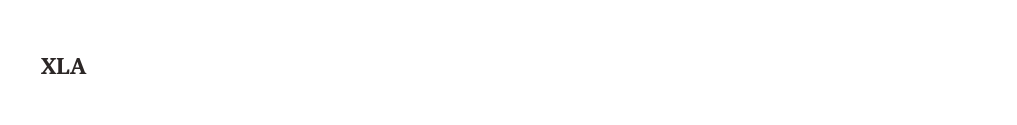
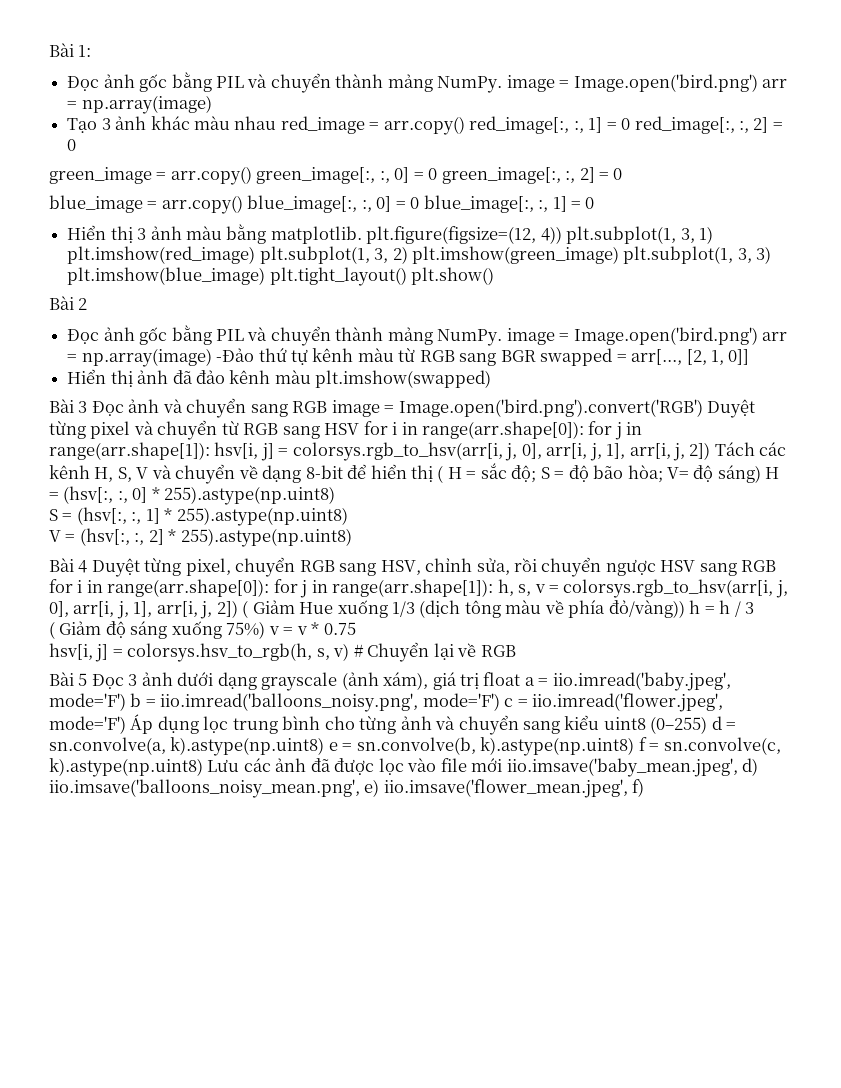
[41,58,87,74] XLA -> [49,43,92,57] [67,72,788,93] [67,95,212,114] [67,116,783,135] [67,139,77,151] [49,166,623,185] [49,195,595,214] [67,224,714,244] [67,246,772,264] [67,267,495,286] [49,296,88,310] [67,325,788,346] [67,348,750,367] [67,369,492,388] [49,398,756,418] [49,420,643,440] [49,442,787,461] [49,463,780,484] [49,486,336,505] [49,507,348,526] [49,528,352,547] [49,557,777,577] [49,579,788,598] [49,600,755,619] [49,621,356,639] [49,642,516,662] [49,672,731,691] [49,693,724,712] [49,714,737,735] [49,737,781,756] [49,758,759,777] [49,779,645,798] Bài 1: // Đọc ảnh gốc bằng PIL và chuyển thành mảng NumPy. image = Image.open('bird.png') arr = np.array(image) // Tạo 3 ảnh khác màu nhau red_image = arr.copy() red_image[:, :, 1] = 0 red_image[:, :, 2] = 0 // green_image = arr.copy() green_image[:, :, 0] = 0 green_image[:, :, 2] = 0 // blue_image = arr.copy() blue_image[:, :, 0] = 0 blue_image[:, :, 1] = 0 // Hiển thị 3 ảnh màu bằng matplotlib. plt.figure(figsize=(12, 4)) plt.subplot(1, 3, 1) plt.imshow(red_image) plt.subplot(1, 3, 2) plt.imshow(green_image) plt.subplot(1, 3, 3) plt.imshow(blue_image) plt.tight_layout() plt.show() // Bài 2 // Đọc ảnh gốc bằng PIL và chuyển thành mảng NumPy. image = Image.open('bird.png') arr = np.array(image) -Đảo thứ tự kênh màu từ RGB sang BGR swapped = arr[..., [2, 1, 0]] // Hiển thị ảnh đã đảo kênh màu plt.imshow(swapped) // Bài 3 Đọc ảnh và chuyển sang RGB image = Image.open('bird.png').convert('RGB') Duyệt từng pixel và chuyển từ RGB sang HSV for i in range(arr.shape[0]): for j in range(arr.shape[1]): hsv[i, j] = colorsys.rgb_to_hsv(arr[i, j, 0], arr[i, j, 1], arr[i, j, 2]) Tách các kênh H, S, V và chuyển về dạng 8-bit để hiển thị ( H = sắc độ; S = độ bão hòa; V= độ sáng) H = (hsv[:, :, 0] * 255).astype(np.uint8) // S = (hsv[:, :, 1] * 255).astype(np.uint8) // V = (hsv[:, :, 2] * 255).astype(np.uint8) // Bài 4 Duyệt từng pixel, chuyển RGB sang HSV, chỉnh sửa, rồi chuyển ngược HSV sang RGB for i in range(arr.shape[0]): for j in range(arr.shape[1]): h, s, v = colorsys.rgb_to_hsv(arr[i, j, 0], arr[i, j, 1], arr[i, j, 2]) ( Giảm Hue xuống 1/3 (dịch tông màu về phía đỏ/vàng)) h = h / 3 // ( Giảm độ sáng xuống 75%) v = v * 0.75 // hsv[i, j] = colorsys.hsv_to_rgb(h, s, v) # Chuyển lại về RGB // Bài 5 Đọc 3 ảnh dưới dạng grayscale (ảnh xám), giá trị float a = iio.imread('baby.jpeg', mode='F') b = iio.imread('balloons_noisy.png', mode='F') c = iio.imread('flower.jpeg', mode='F') Áp dụng lọc trung bình cho từng ảnh và chuyển sang kiểu uint8 (0–255) d = sn.convolve(a, k).astype(np.uint8) e = sn.convolve(b, k).astype(np.uint8) f = sn.convolve(c, k).astype(np.uint8) Lưu các ảnh đã được lọc vào file mới iio.imsave('baby_mean.jpeg', d) iio.imsave('balloons_noisy_mean.png', e) iio.imsave('flower_mean.jpeg', f)

